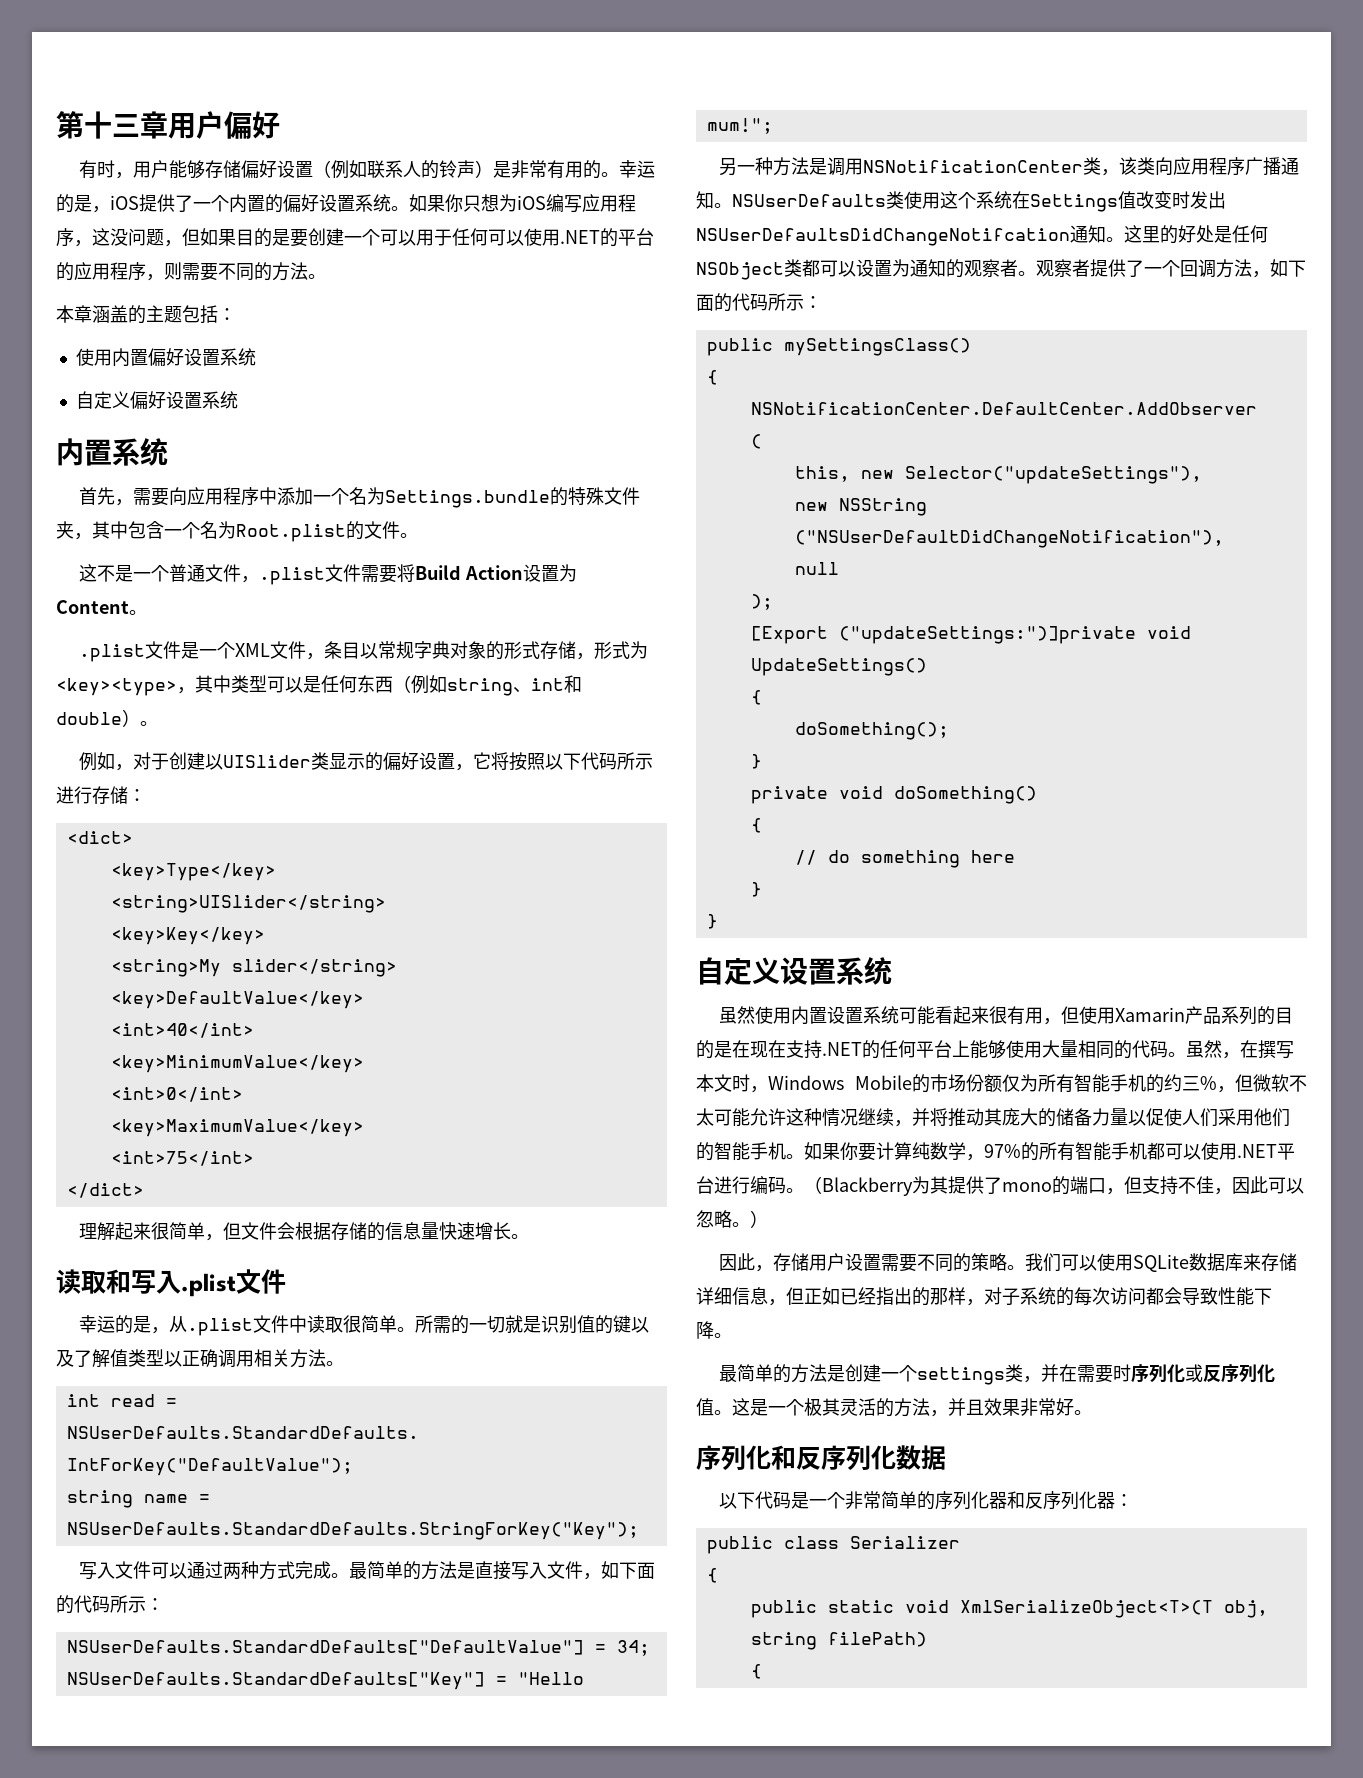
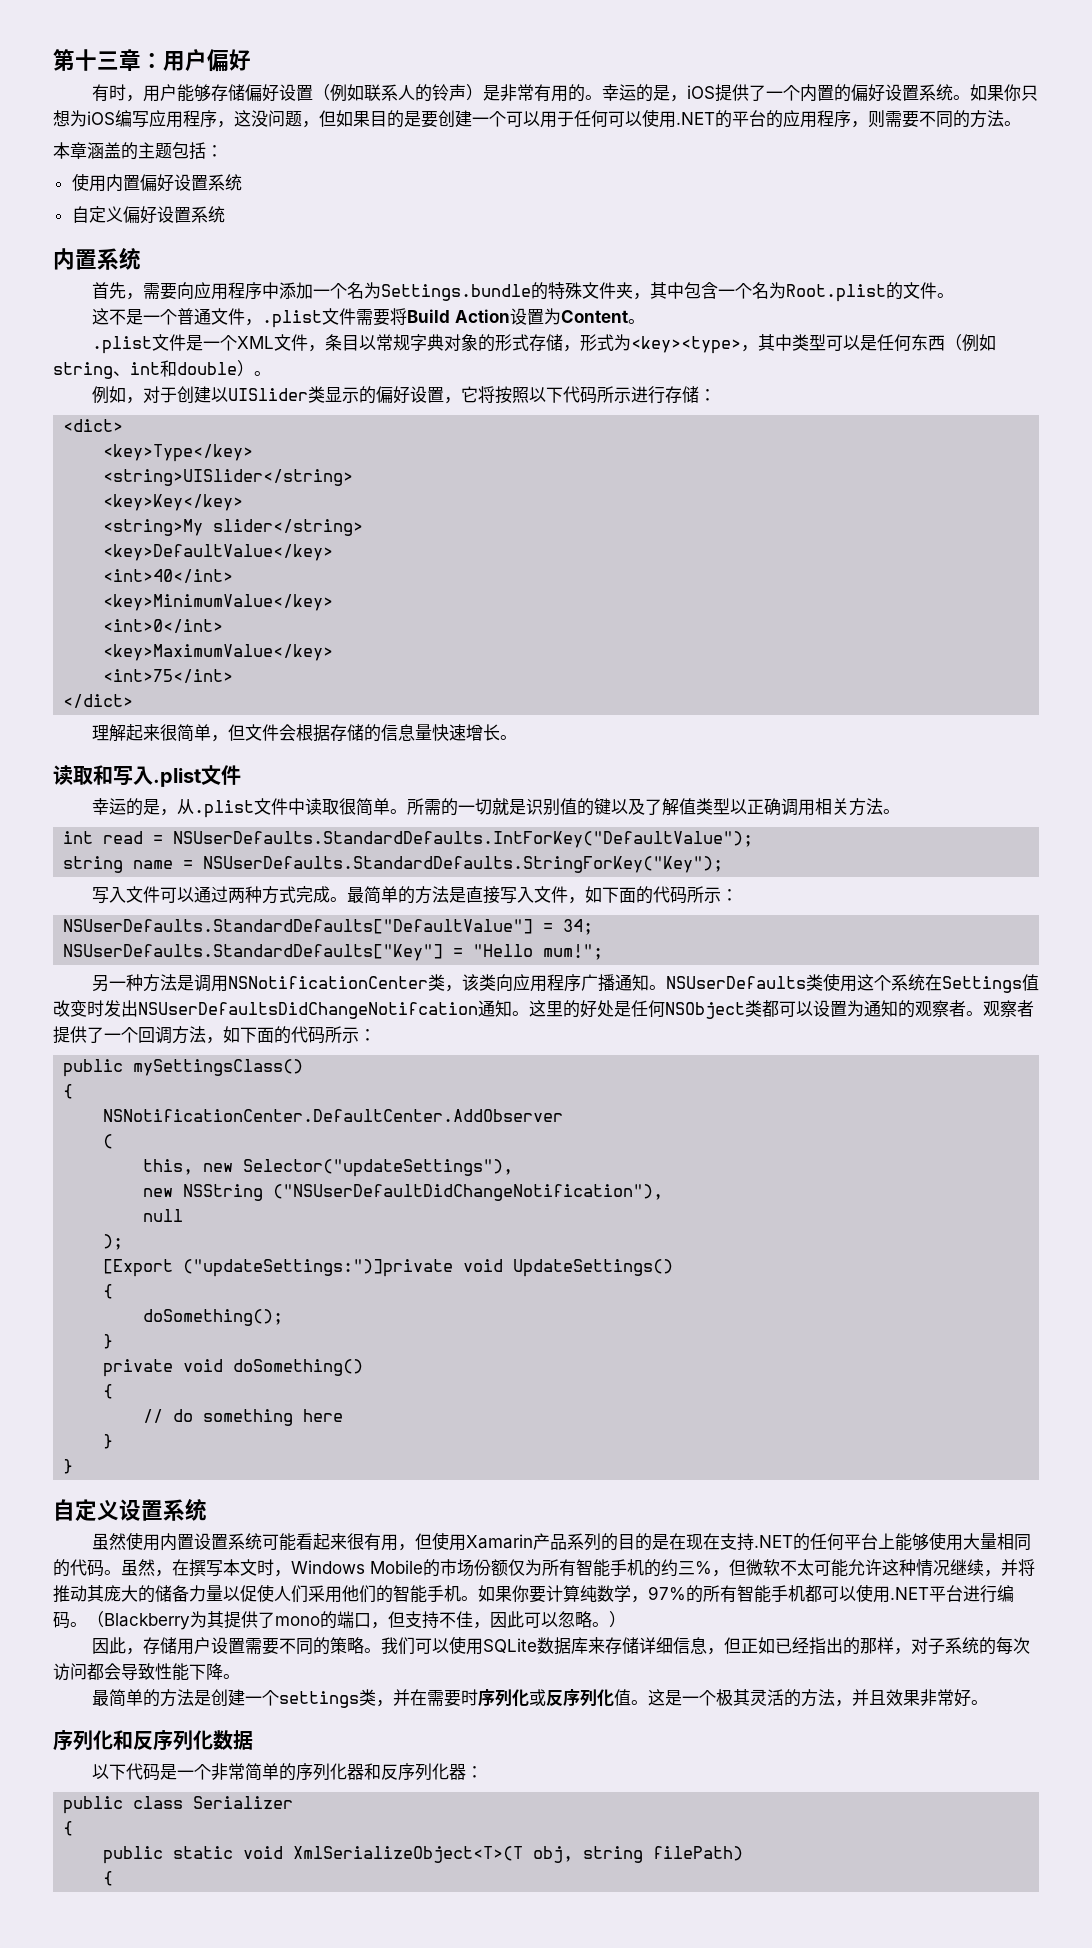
(168, 125) none -> [141,52,163,68] ：

